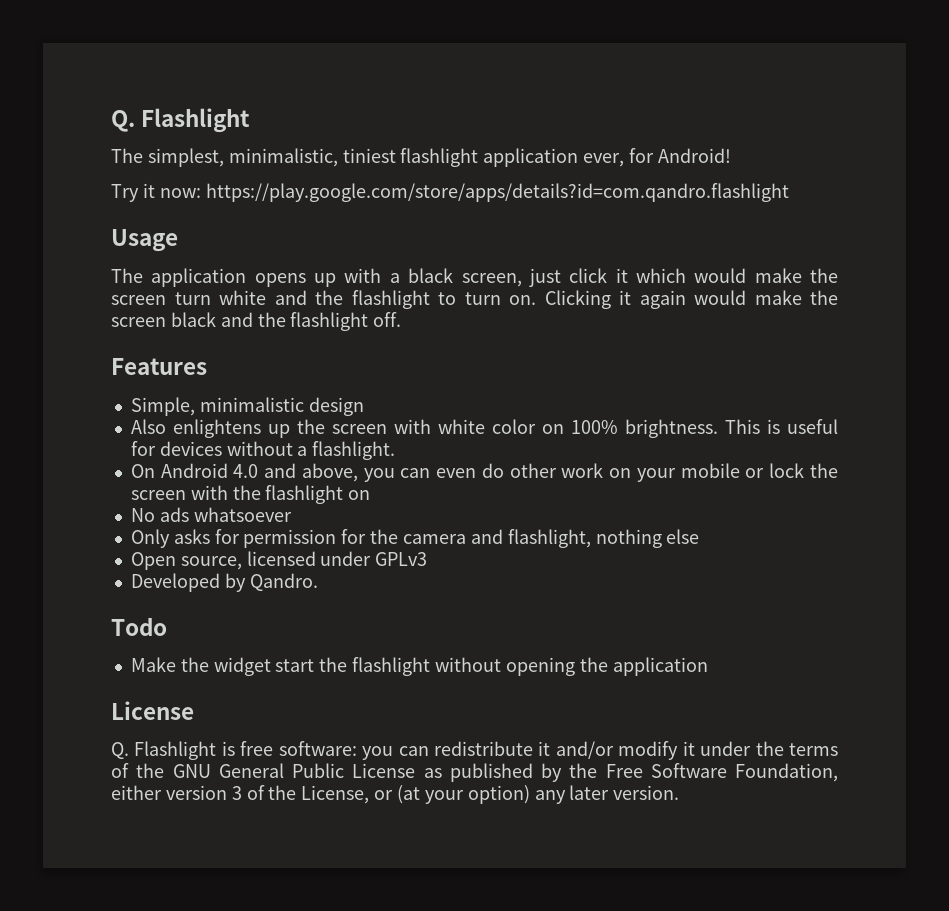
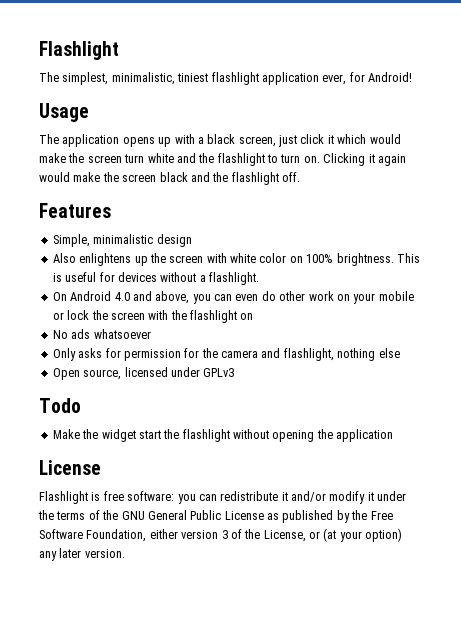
[111,110,135,132] Q. -> (39, 50) none
[111,183,789,202] // Try it now: https://play.google.com/store/apps/details?id=com.qandro.flashlight -> (412, 77) none
[130,573,318,592] // Developed by Qandro. -> (235, 372) none
[111,742,129,759] Q. -> (101, 467) none

